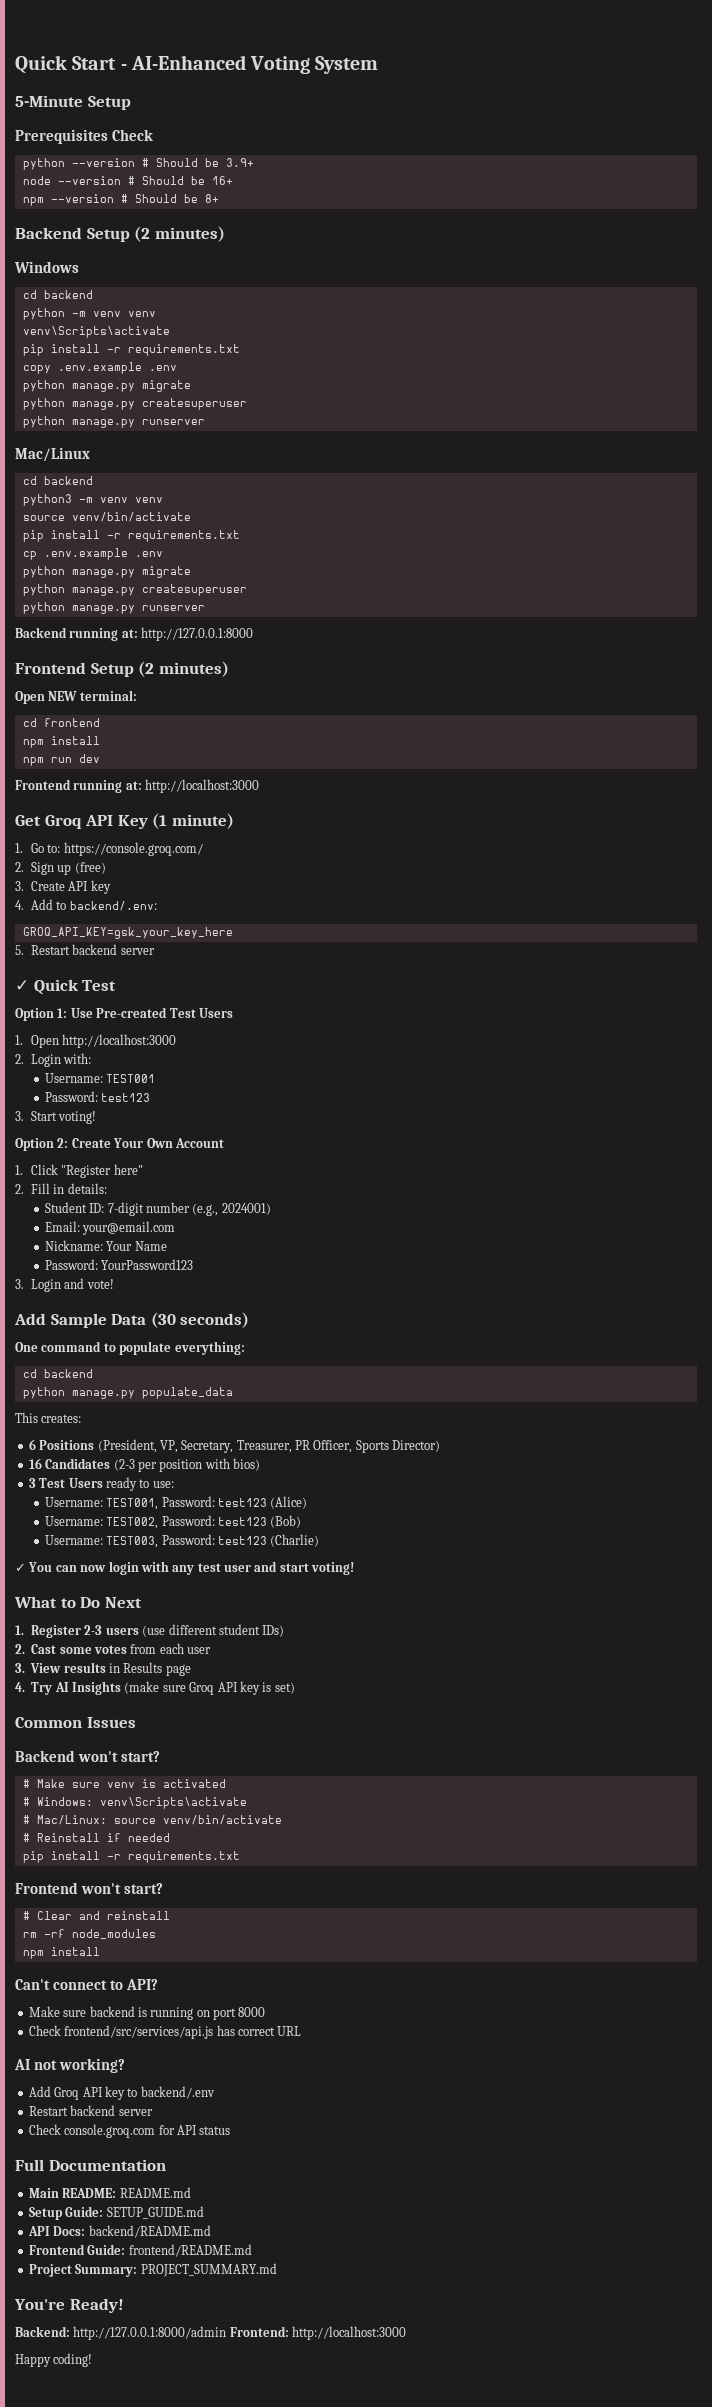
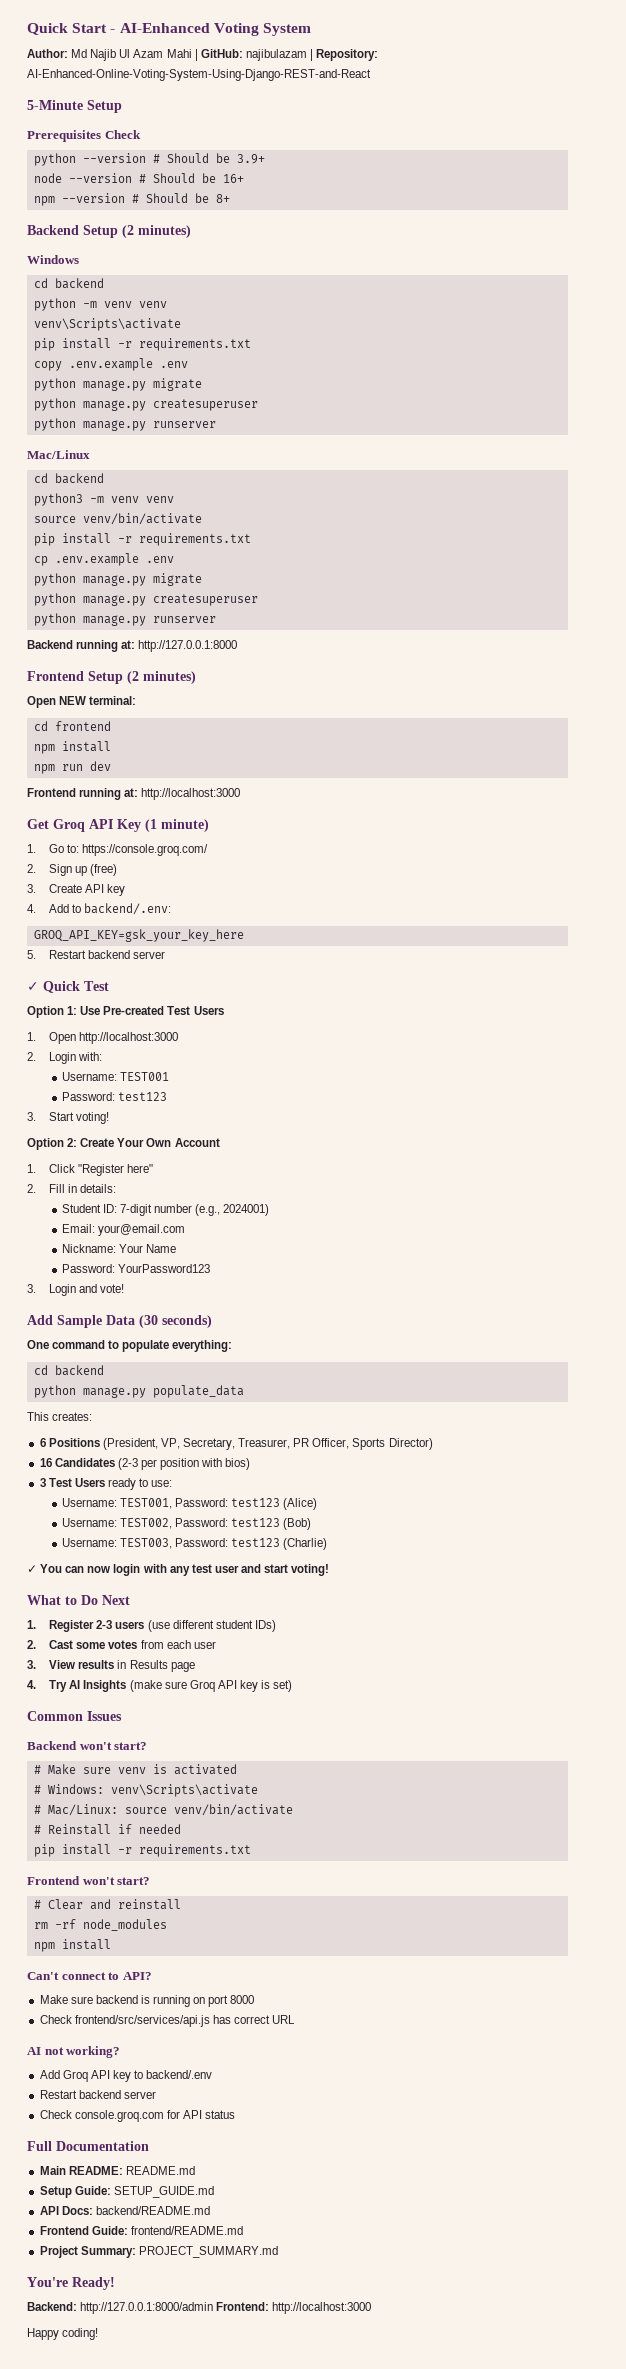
(379, 65) none -> [27,49,379,61] [27,69,371,81] // Author: Md Najib Ul Azam Mahi | GitHub: najibulazam | Repository: AI-Enhanced-Online-Voting-System-Using-Django-REST-and-React

